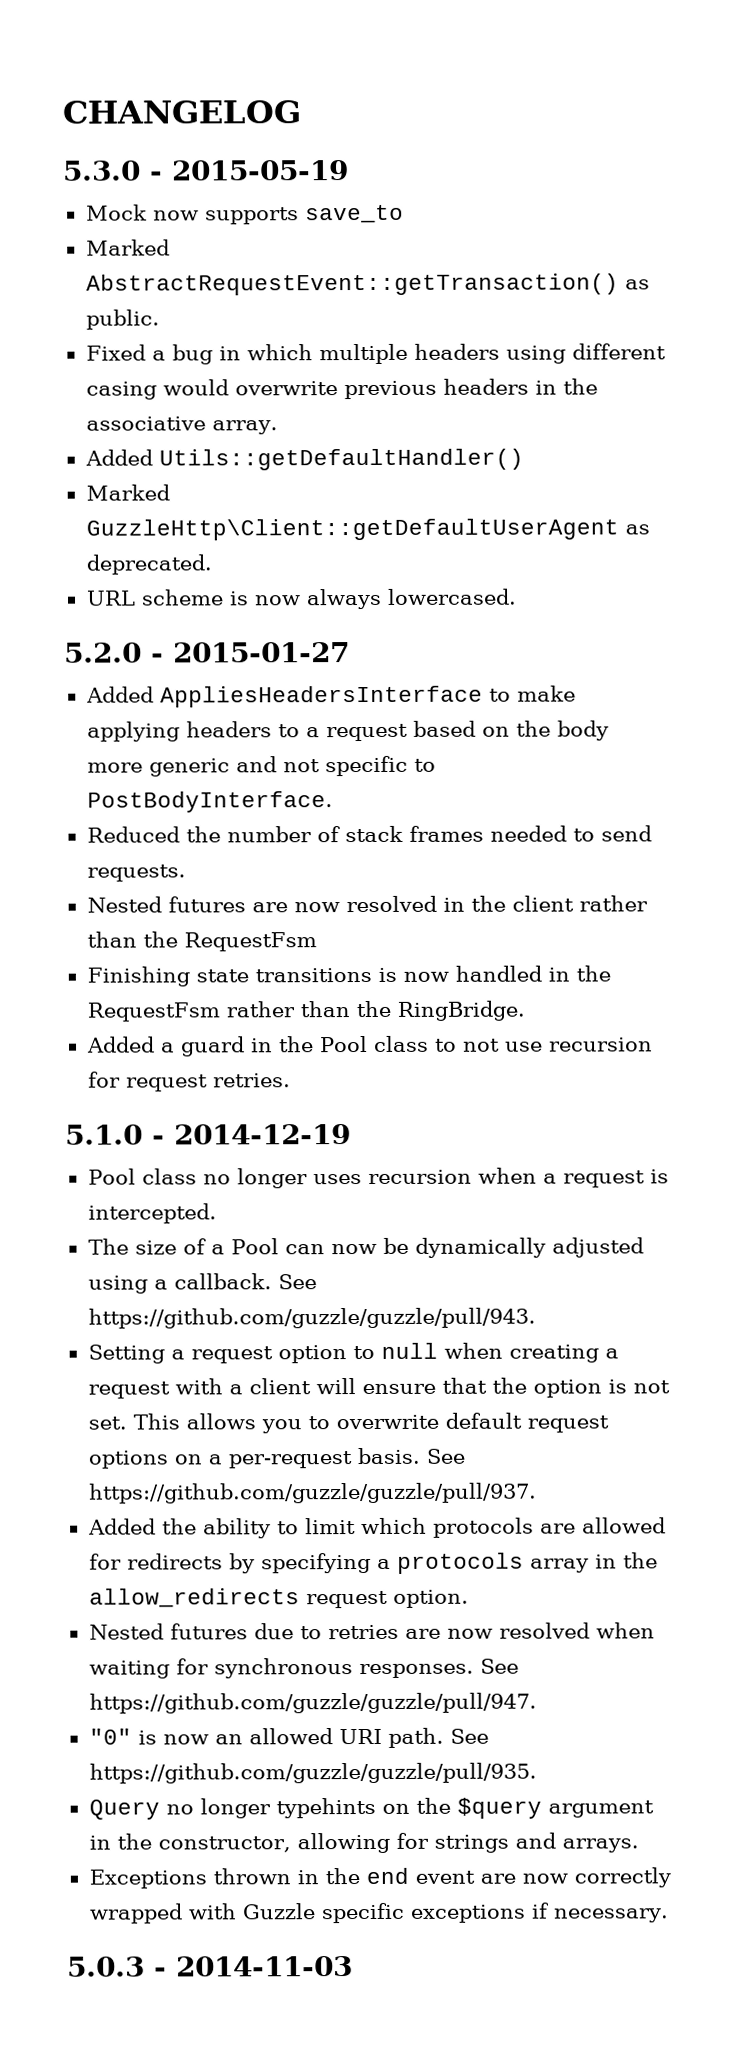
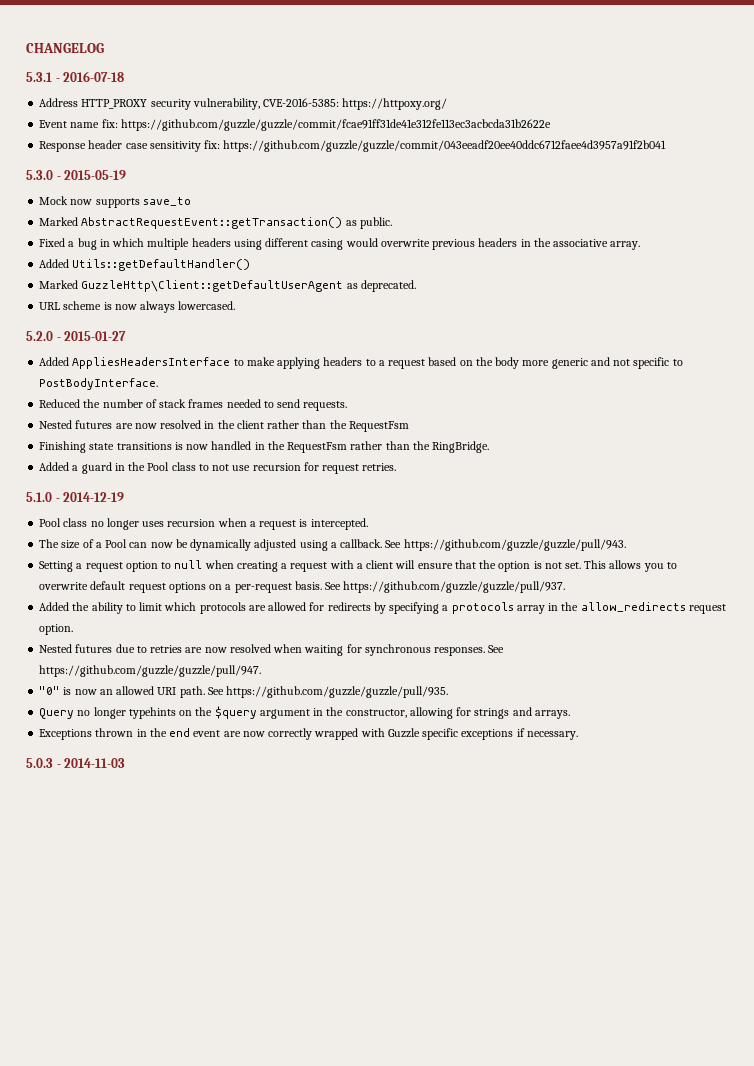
(301, 112) none -> [26,71,125,82] [39,98,448,110] [39,119,551,131] [39,140,667,152] // 5.3.1 - 2016-07-18 // Address HTTP_PROXY security vulnerability, CVE-2016-5385: https://httpoxy.org/ // Event name fix: https://github.com/guzzle/guzzle/commit/fcae91ff31de41e312fe113ec3acbcda31b2622e // Response header case sensitivity fix: https://github.com/guzzle/guzzle/commit/043eeadf20ee40ddc6712faee4d3957a91f2b041

